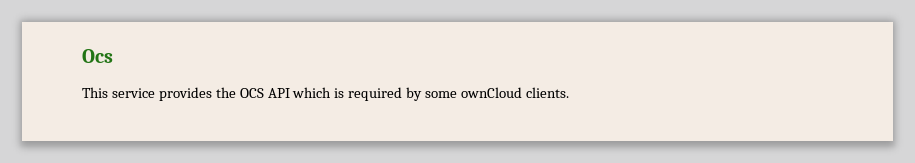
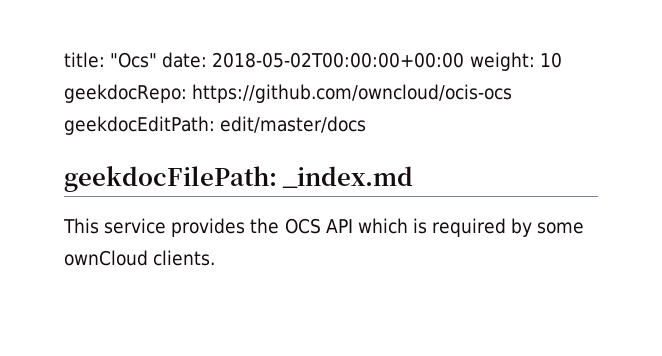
[82,49,113,63] Ocs -> [64,52,562,71] [64,84,513,103] [64,116,367,135] [64,166,414,192] title: "Ocs" date: 2018-05-02T00:00:00+00:00 weight: 10 geekdocRepo: https://github.com/owncloud/ocis-ocs geekdocEditPath: edit/master/docs // geekdocFilePath: _index.md

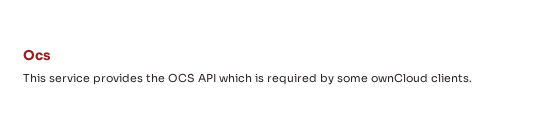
[64,52,562,71] [64,84,513,103] [64,116,367,135] [64,166,414,192] title: "Ocs" date: 2018-05-02T00:00:00+00:00 weight: 10 geekdocRepo: https://github.com/owncloud/ocis-ocs geekdocEditPath: edit/master/docs // geekdocFilePath: _index.md -> [23,49,51,61] Ocs

